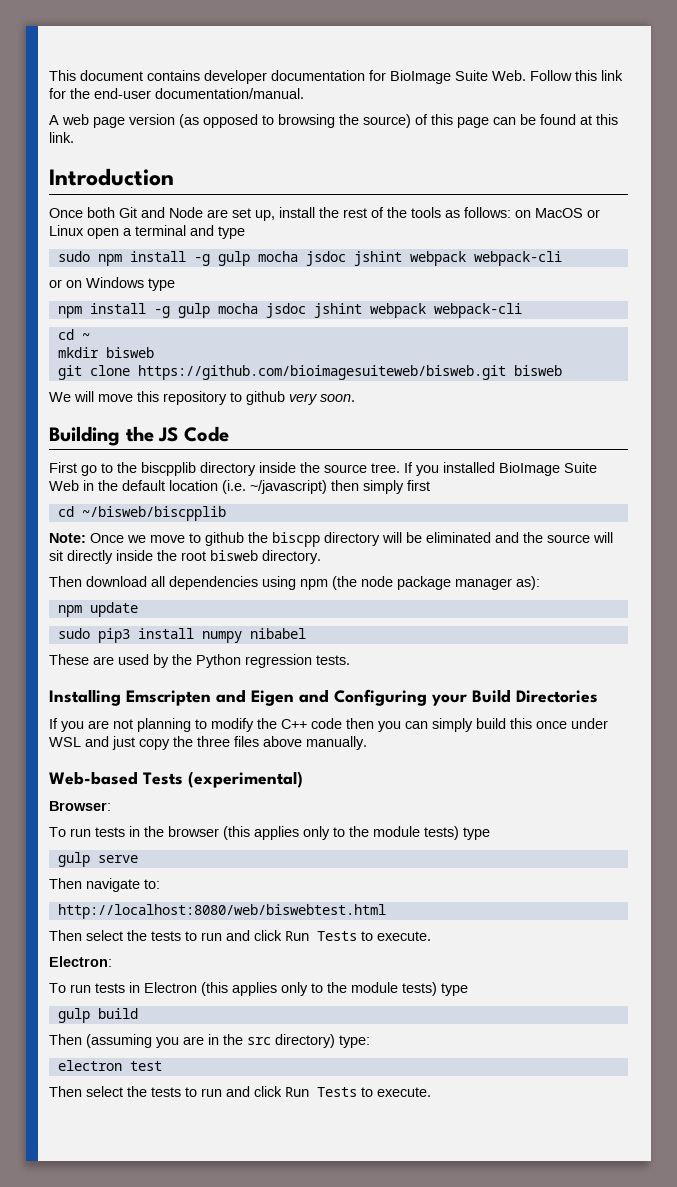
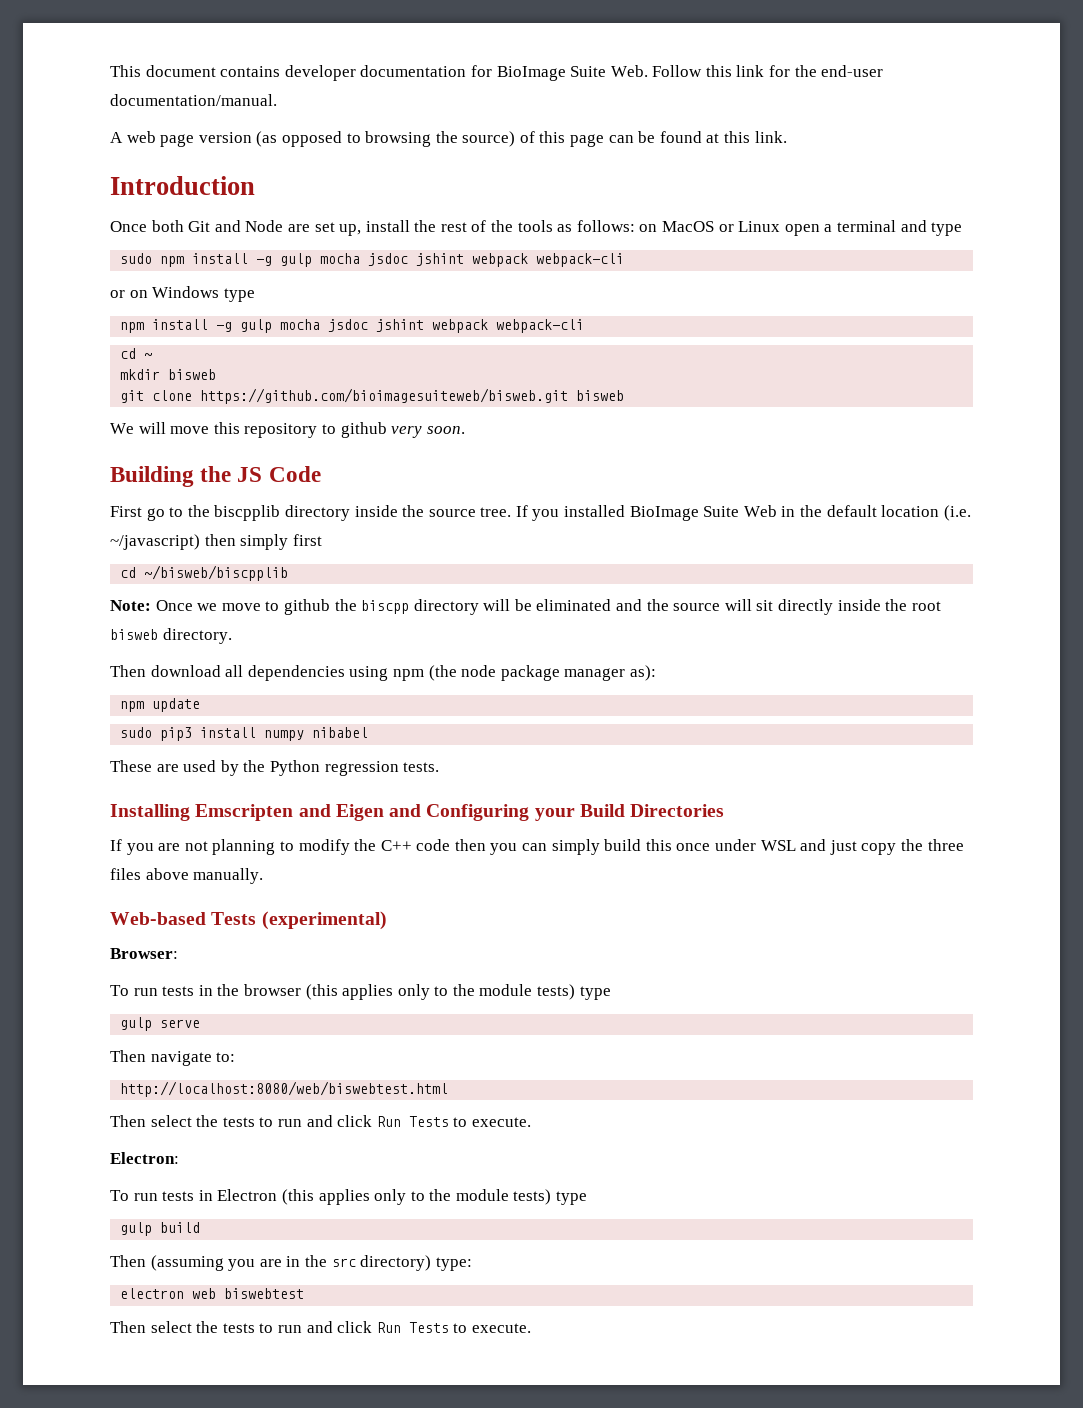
[129,1061,162,1071] test -> [192,1288,305,1299] web biswebtest

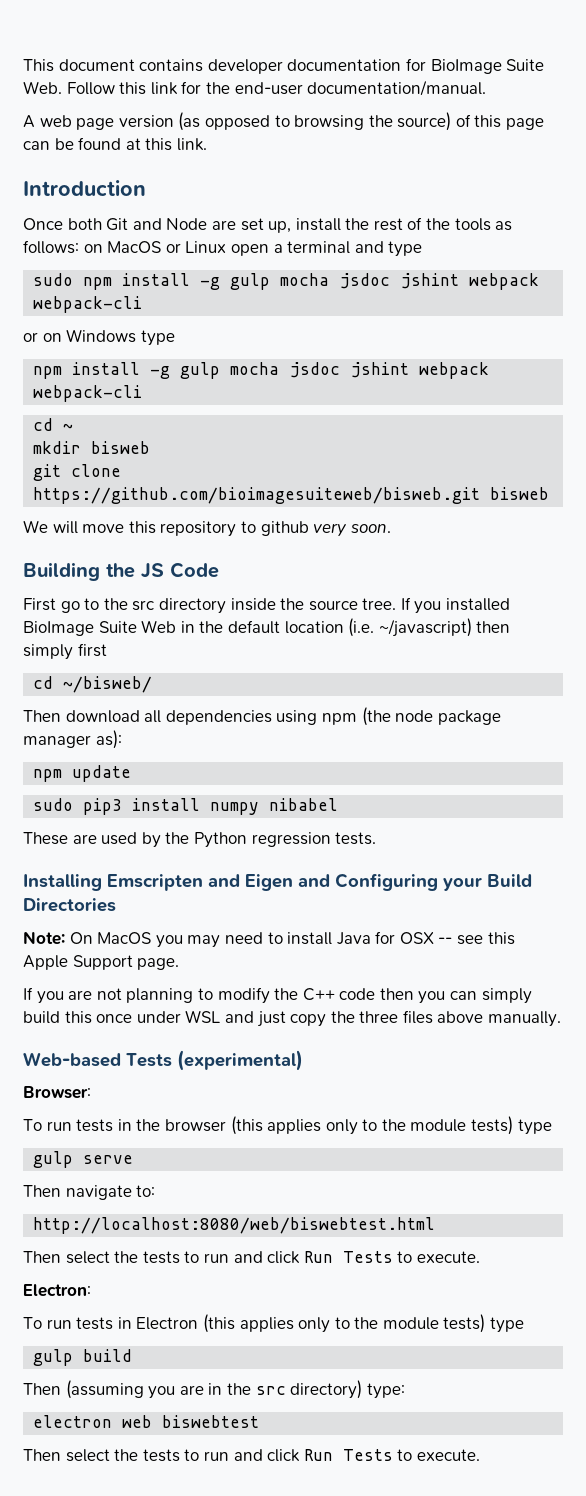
[214,505,281,521] biscpplib -> [132,600,155,611] src
[144,565,289,581] [110,599,941,615] [110,628,232,644] ~/bisweb/biscpplib // Note: Once we move to github the biscpp directory will be eliminated and the source will sit directly inside the root bisweb directory. -> [63,676,153,693] ~/bisweb/
(725, 810) none -> [23,931,515,948] [23,955,180,970] // Note: On MacOS you may need to install Java for OSX -- see this Apple Support page.

